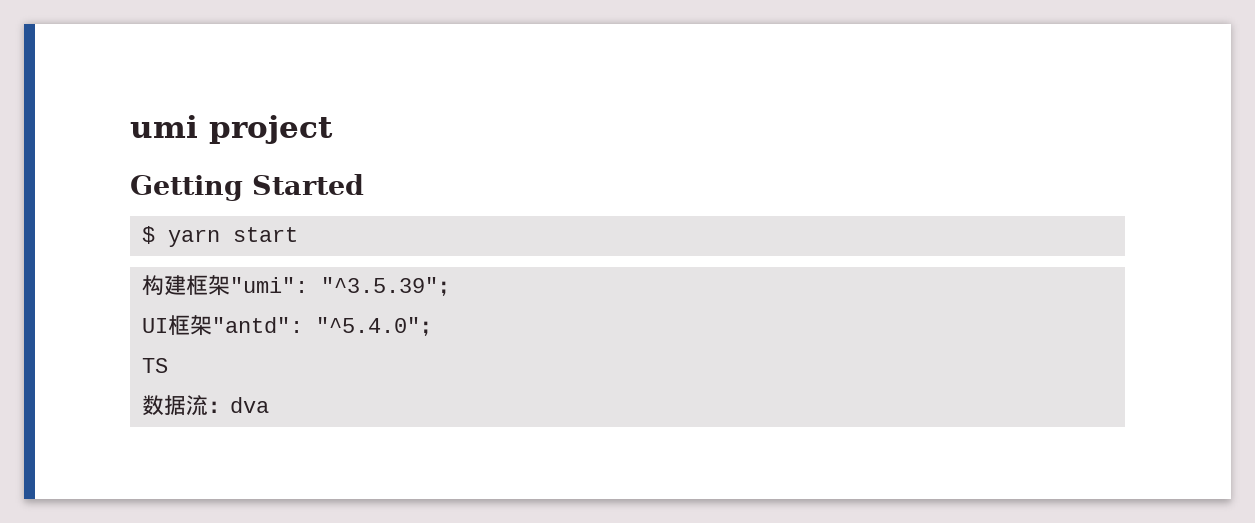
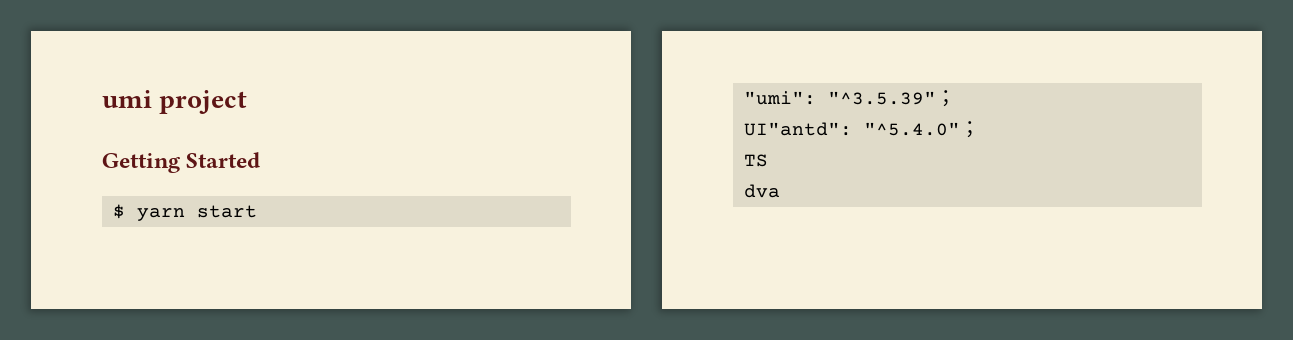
[142,275,230,296] 构建框架 -> (257, 211) none
[142,315,303,336] UI框架"antd": -> [743,122,852,136] UI"antd":
[142,395,230,416] 数据流： -> (768, 160) none

